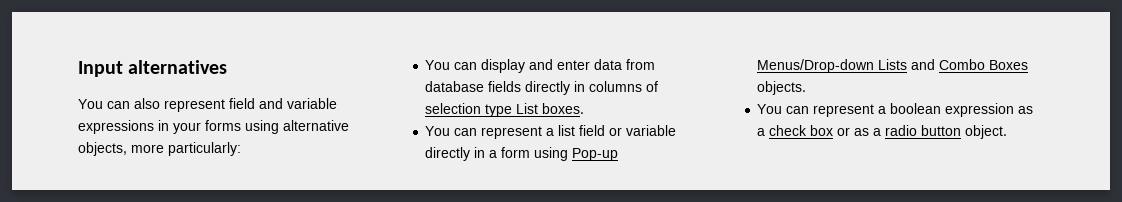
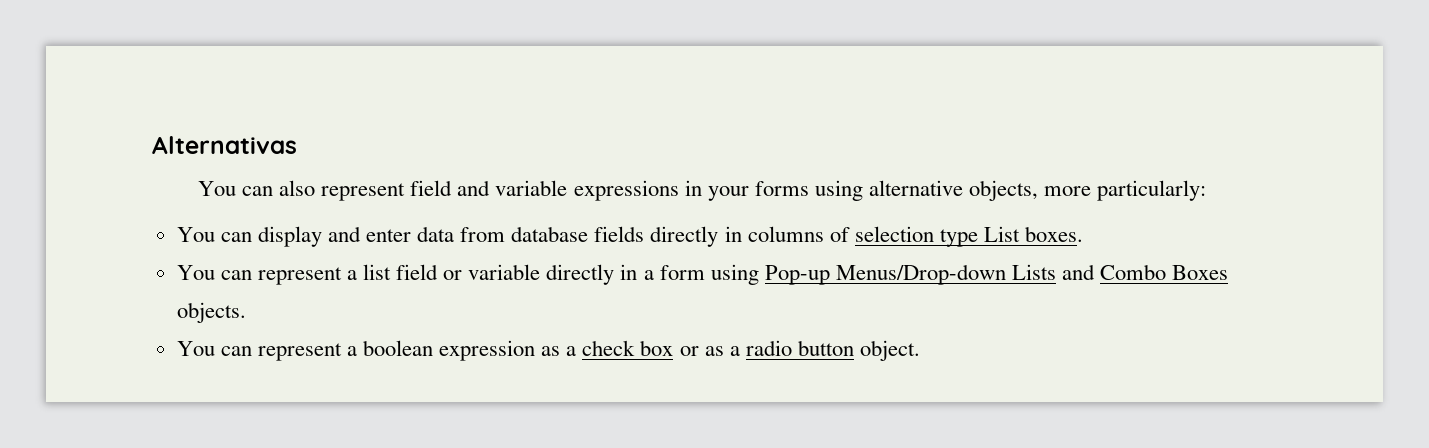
[78,60,228,77] Input alternatives -> [152,136,297,154] Alternativas

